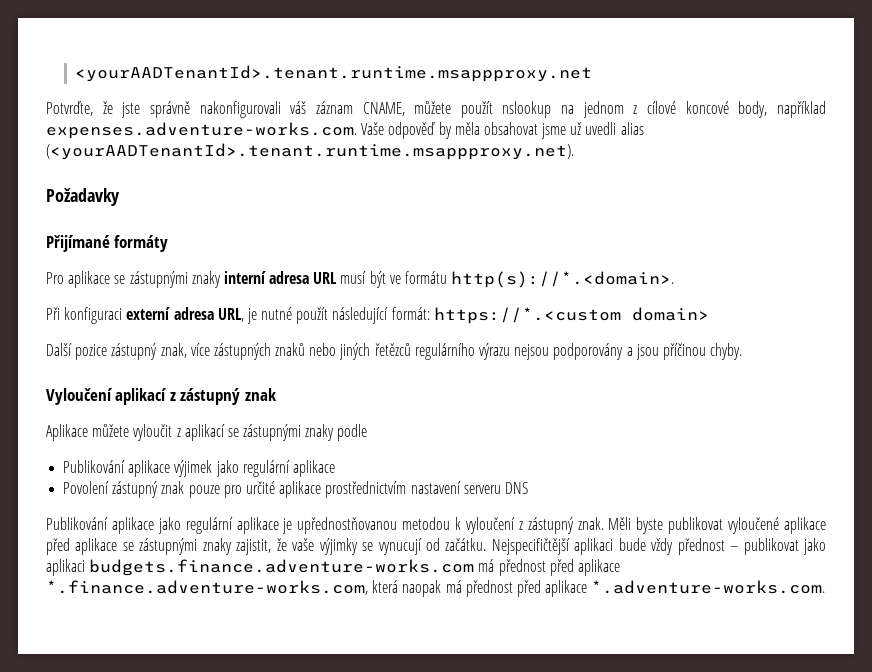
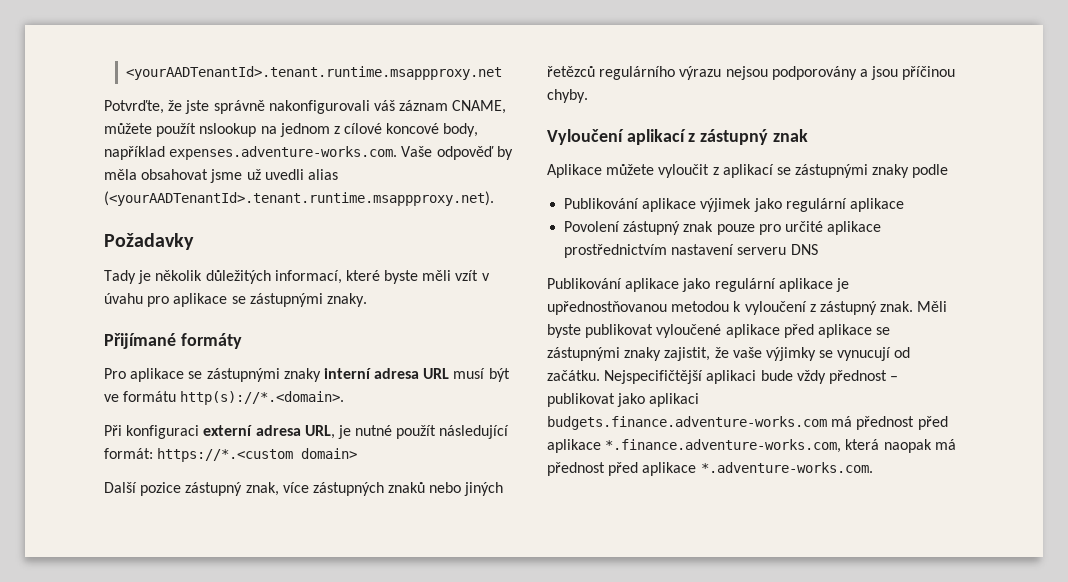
(120, 197) none -> [104,270,490,284] [104,293,367,307] // Tady je několik důležitých informací, které byste měli vzít v úvahu pro aplikace se zástupnými znaky.

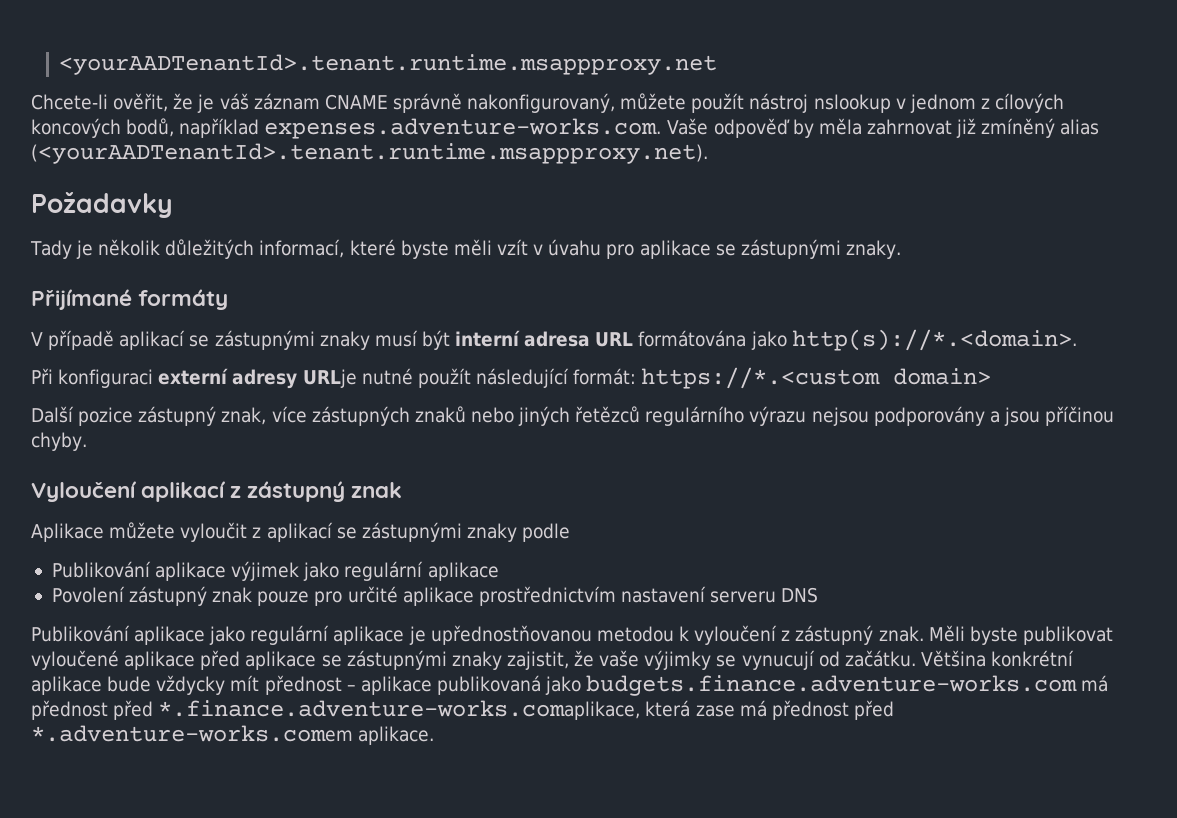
[104,100,507,114] [104,123,479,137] Potvrďte, že jste správně nakonfigurovali váš záznam CNAME, můžete použít nslookup na jednom z cílové koncové body, -> [31,93,1065,113] [31,118,175,138] Chcete-li ověřit, že je váš záznam CNAME správně nakonfigurovaný, můžete použít nástroj nslookup v jednom z cílových koncových bodů,
[141,169,304,183] obsahovat jsme už uvedli -> [867,118,1056,138] zahrnovat již zmíněný
[104,368,321,382] Pro aplikace se zástupnými znaky -> [31,330,450,350] V případě aplikací se zástupnými znaky musí být
[453,368,510,382] [104,391,177,402] musí být ve formátu -> [638,330,787,350] formátována jako
[255,425,351,439] adresa URL, je -> [232,369,357,389] adresy URLje
[604,370,899,384] [547,393,700,407] [547,416,948,430] [547,439,956,453] [547,462,873,476] Nejspecifičtější aplikaci bude vždy přednost – publikovat jako aplikaci budgets.finance.adventure-works.com má přednost před aplikace *.finance.adventure-works.com, která naopak má přednost před aplikace *.adventure-works.com. -> [920,650,1075,667] [31,675,1109,696] [31,700,894,720] [31,725,435,745] Většina konkrétní aplikace bude vždycky mít přednost – aplikace publikovaná jako budgets.finance.adventure-works.com má přednost před *.finance.adventure-works.comaplikace, která zase má přednost před *.adventure-works.comem aplikace.

